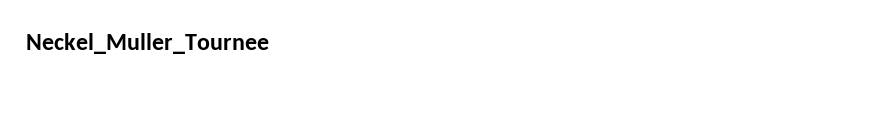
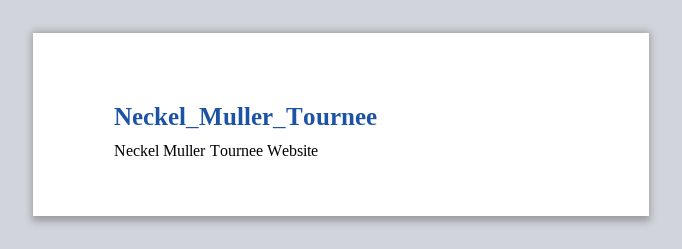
(269, 43) none -> [114,145,318,156] // Neckel Muller Tournee Website

